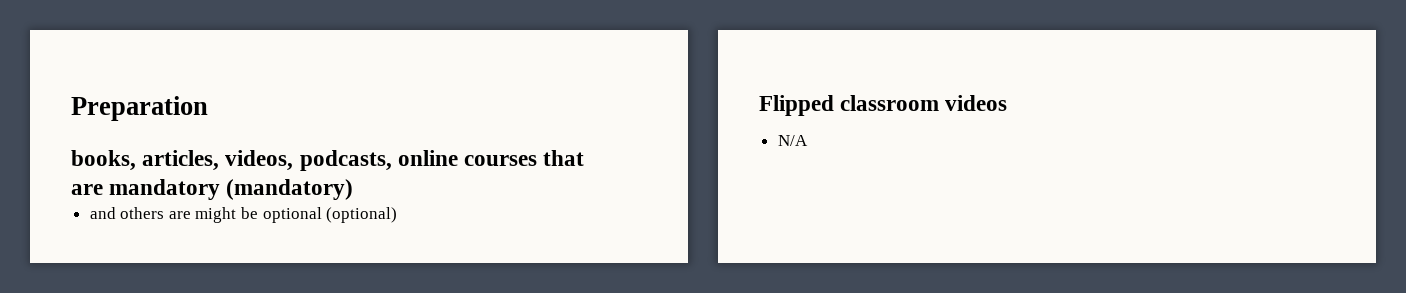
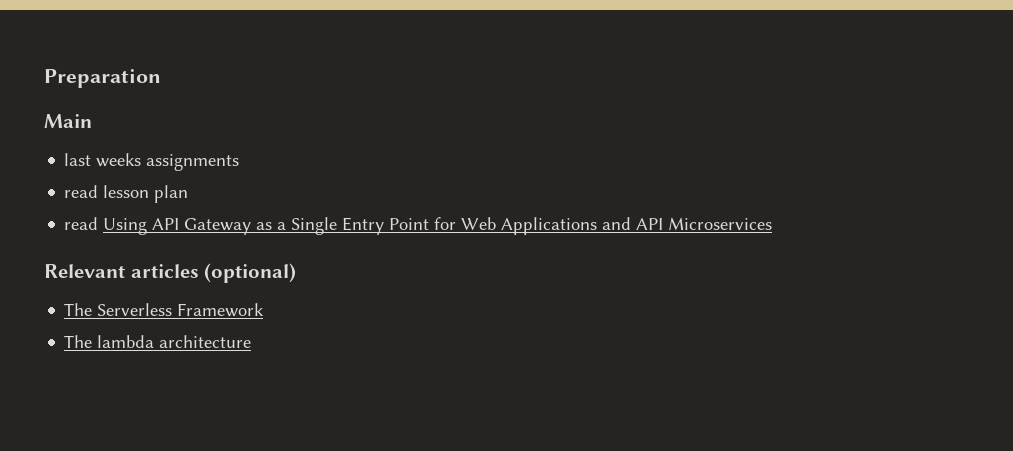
[71,150,585,171] [71,179,354,200] [89,207,398,223] [759,95,1008,116] [777,135,808,146] books, articles, videos, podcasts, online courses that are mandatory (mandatory) // and others are might be optional (optional) // Flipped classroom videos // N/A -> [44,114,92,128] [64,153,240,171] [64,185,189,203] [64,217,773,235] [44,263,297,283] [64,303,265,317] [64,335,252,348] Main // last weeks assignments // read lesson plan // read Using API Gateway as a Single Entry Point for Web Applications and API Microservices // Relevant articles (optional) // The Serverless Framework // The lambda architecture

